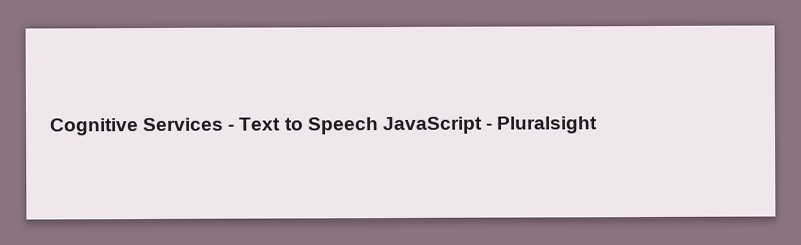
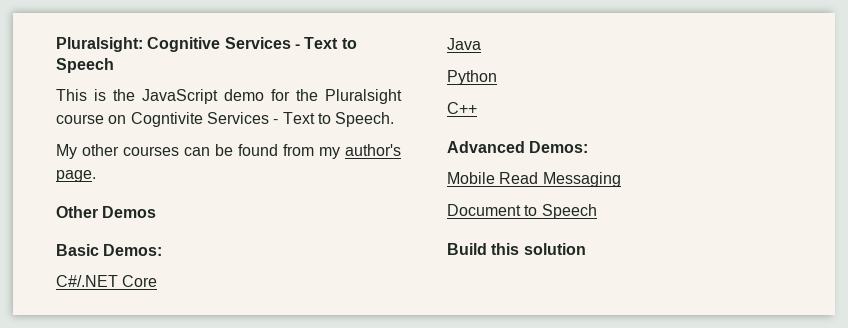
(49, 127) none -> [56,37,143,52] Pluralsight:
[381,116,599,135] JavaScript - Pluralsight -> [56,89,402,104] [56,112,395,127] [56,144,401,159] [56,170,96,182] [56,206,157,218] [56,244,163,256] [56,275,158,287] [447,38,481,50] [447,70,497,85] [447,102,477,114] [447,141,589,153] [447,172,621,187] [447,204,597,219] [447,243,586,255] // This is the JavaScript demo for the Pluralsight course on Cogntivite Services - Text to Speech. // My other courses can be found from my author's page. // Other Demos // Basic Demos: // C#/.NET Core // Java // Python // C++ // Advanced Demos: // Mobile Read Messaging // Document to Speech // Build this solution

